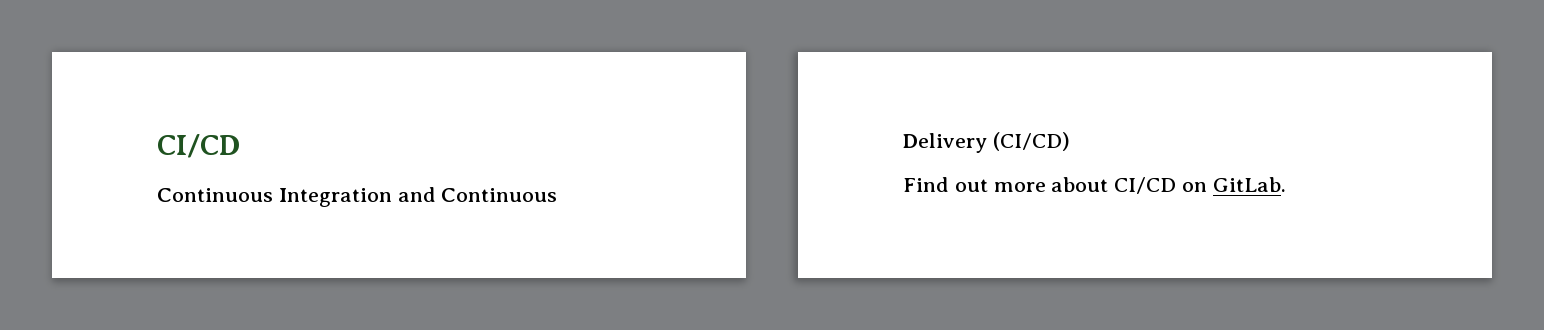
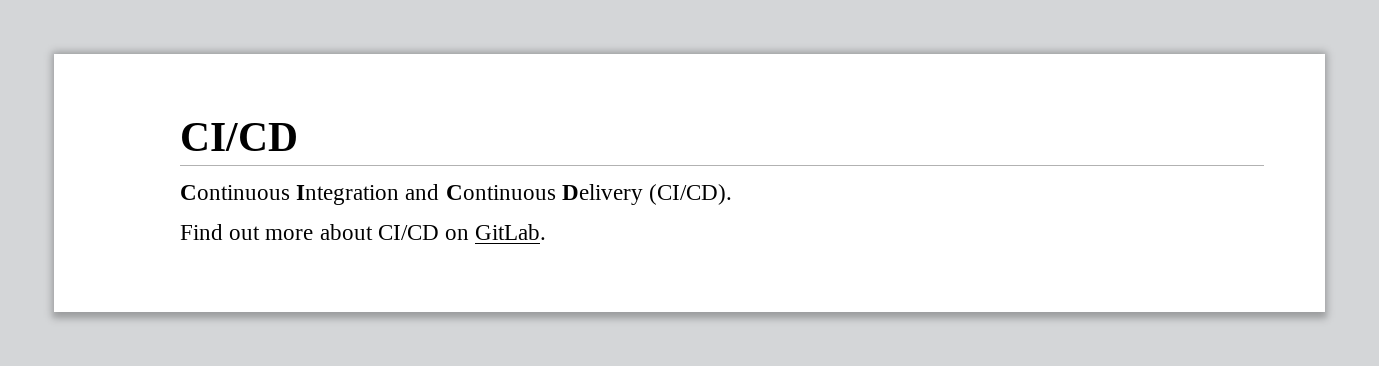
[992,132,1070,151] (CI/CD) -> [649,184,733,205] (CI/CD).

